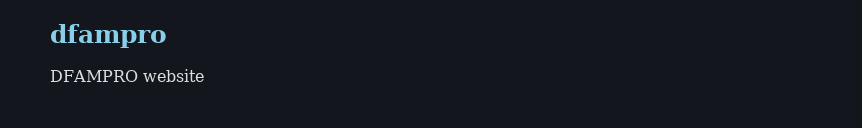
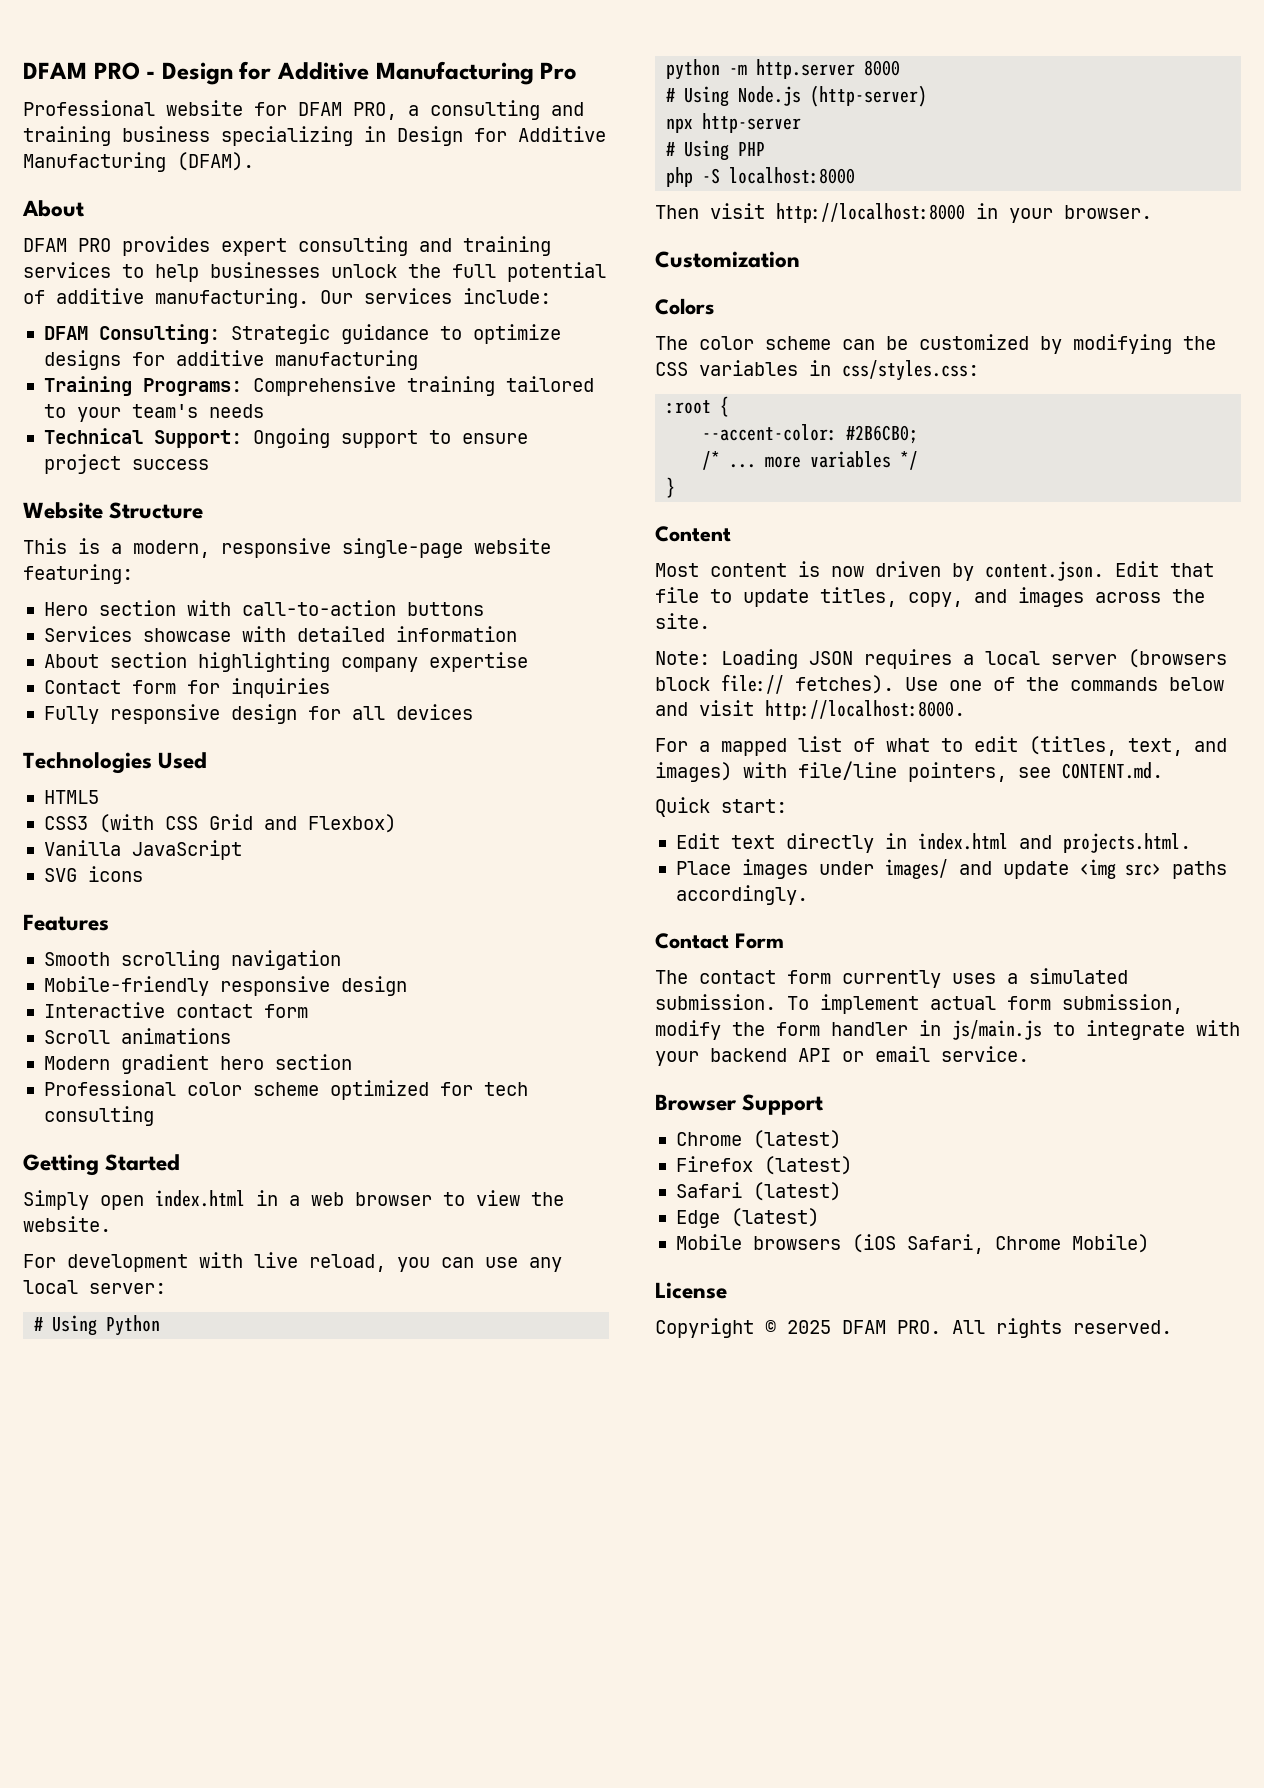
[50,24,167,48] [50,69,204,82] dfampro // DFAMPRO website -> [23,61,578,85] [23,100,584,120] [23,126,606,146] [23,152,254,172] [22,200,84,217] [23,236,551,256] [23,262,606,282] [23,288,551,308] [43,324,561,344] [43,350,418,370] [43,376,594,396] [43,404,264,422] [43,428,528,448] [43,454,209,474] [23,502,204,519] [23,538,551,558] [23,564,133,584] [43,600,484,616] [43,626,517,642] [43,652,528,672] [43,678,330,698] [43,704,473,724] [23,752,208,774] [43,790,99,804] [43,814,396,833] [43,840,242,860] [43,866,143,882] [23,914,109,931] [43,950,341,970] [43,976,407,996] [43,1002,308,1018] [43,1028,231,1044] [43,1054,352,1074] [43,1080,528,1100] [43,1106,154,1126] [23,1154,181,1176] [23,1190,564,1210] [23,1216,111,1232] [23,1252,562,1272] [23,1280,166,1294] [34,1315,161,1336] [666,59,901,80] [666,85,928,107] [666,113,802,133] [666,140,766,161] [666,167,856,187] [655,203,1152,223] [655,251,800,268] [655,298,714,315] [655,334,1216,354] [655,360,979,381] [666,396,730,417] [702,424,919,444] [702,451,919,470] [666,477,676,498] [655,526,731,542] [655,561,1214,581] [655,587,1205,607] [655,613,710,629] [655,649,1227,669] [655,674,1224,694] [655,700,965,720] [655,736,1227,756] [655,761,1163,782] [655,797,787,817] [675,833,1191,853] [675,859,1227,880] [675,885,808,905] [655,933,784,949] [655,968,1128,988] [655,994,1183,1014] [655,1020,1240,1040] [655,1046,1029,1066] [655,1094,824,1115] [675,1130,841,1149] [675,1156,852,1175] [675,1182,841,1201] [675,1208,819,1228] [675,1234,1149,1254] [655,1282,727,1299] [655,1318,1172,1338] DFAM PRO - Design for Additive Manufacturing Pro // Professional website for DFAM PRO, a consulting and training business specializing in Design for Additive Manufacturing (DFAM). // About // DFAM PRO provides expert consulting and training services to help businesses unlock the full potential of additive manufacturing. Our services include: // DFAM Consulting: Strategic guidance to optimize designs for additive manufacturing // Training Programs: Comprehensive training tailored to your team's needs // Technical Support: Ongoing support to ensure project success // Website Structure // This is a modern, responsive single-page website featuring: // Hero section with call-to-action buttons // Services showcase with detailed information // About section highlighting company expertise // Contact form for inquiries // Fully responsive design for all devices // Technologies Used // HTML5 // CSS3 (with CSS Grid and Flexbox) // Vanilla JavaScript // SVG icons // Features // Smooth scrolling navigation // Mobile-friendly responsive design // Interactive contact form // Scroll animations // Modern gradient hero section // Professional color scheme optimized for tech consulting // Getting Started // Simply open index.html in a web browser to view the website. // For development with live reload, you can use any local server: // # Using Python // python -m http.server 8000 // # Using Node.js (http-server) // npx http-server // # Using PHP // php -S localhost:8000 // Then visit http://localhost:8000 in your browser. // Customization // Colors // The color scheme can be customized by modifying the CSS variables in css/styles.css: // :root { // --accent-color: #2B6CB0; // /* ... more variables */ // } // Content // Most content is now driven by content.json. Edit that file to update titles, copy, and images across the site. // Note: Loading JSON requires a local server (browsers block file:// fetches). Use one of the commands below and visit http://localhost:8000. // For a mapped list of what to edit (titles, text, and images) with file/line pointers, see CONTENT.md. // Quick start: // Edit text directly in index.html and projects.html. // Place images under images/ and update <img src> paths accordingly. // Contact Form // The contact form currently uses a simulated submission. To implement actual form submission, modify the form handler in js/main.js to integrate with your backend API or email service. // Browser Support // Chrome (latest) // Firefox (latest) // Safari (latest) // Edge (latest) // Mobile browsers (iOS Safari, Chrome Mobile) // License // Copyright © 2025 DFAM PRO. All rights reserved.

